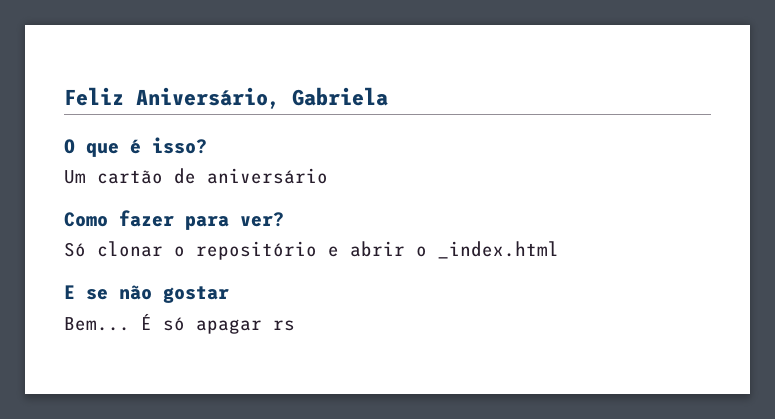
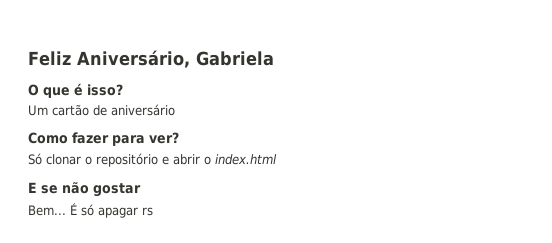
[438,241,559,259] _index.html -> [215,154,277,165] index.html

